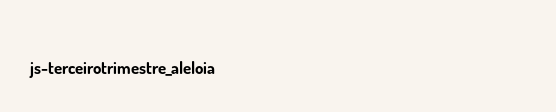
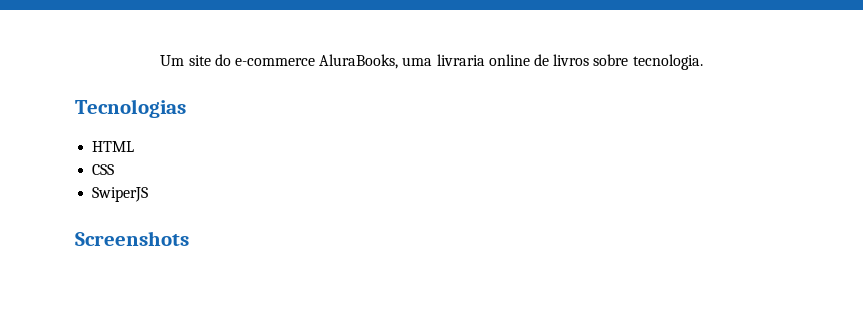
[29,61,215,78] js-terceirotrimestre_aleloia -> [160,54,703,70] [75,99,186,118] [92,141,135,152] [92,164,115,175] [92,187,149,202] [75,231,189,246] Um site do e-commerce AluraBooks, uma livraria online de livros sobre tecnologia. // Tecnologias // HTML // CSS // SwiperJS // Screenshots

